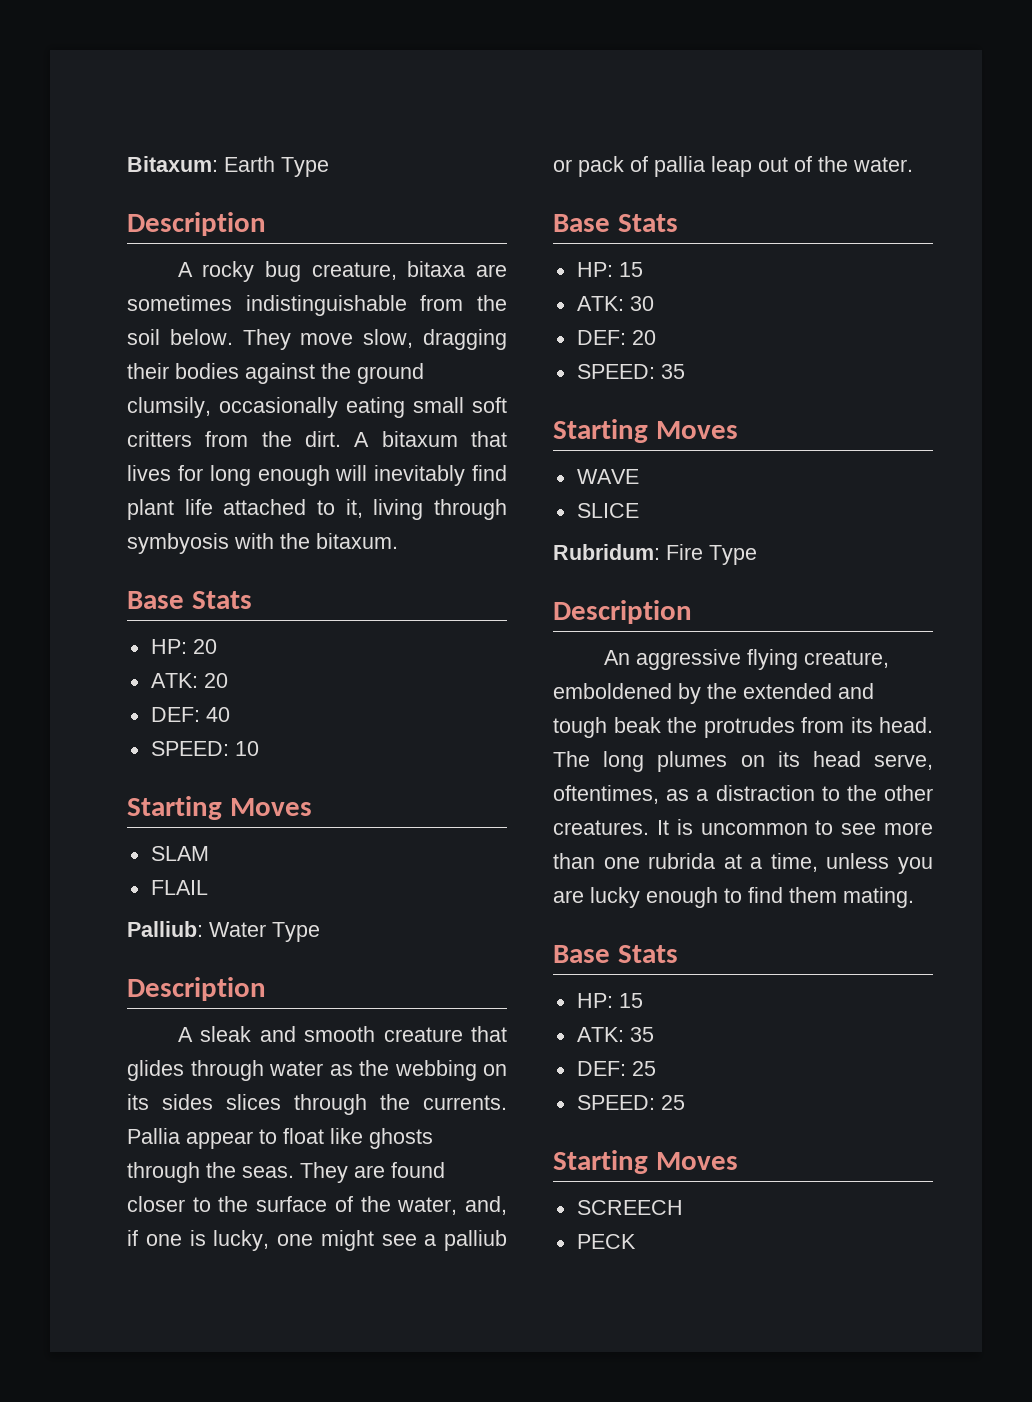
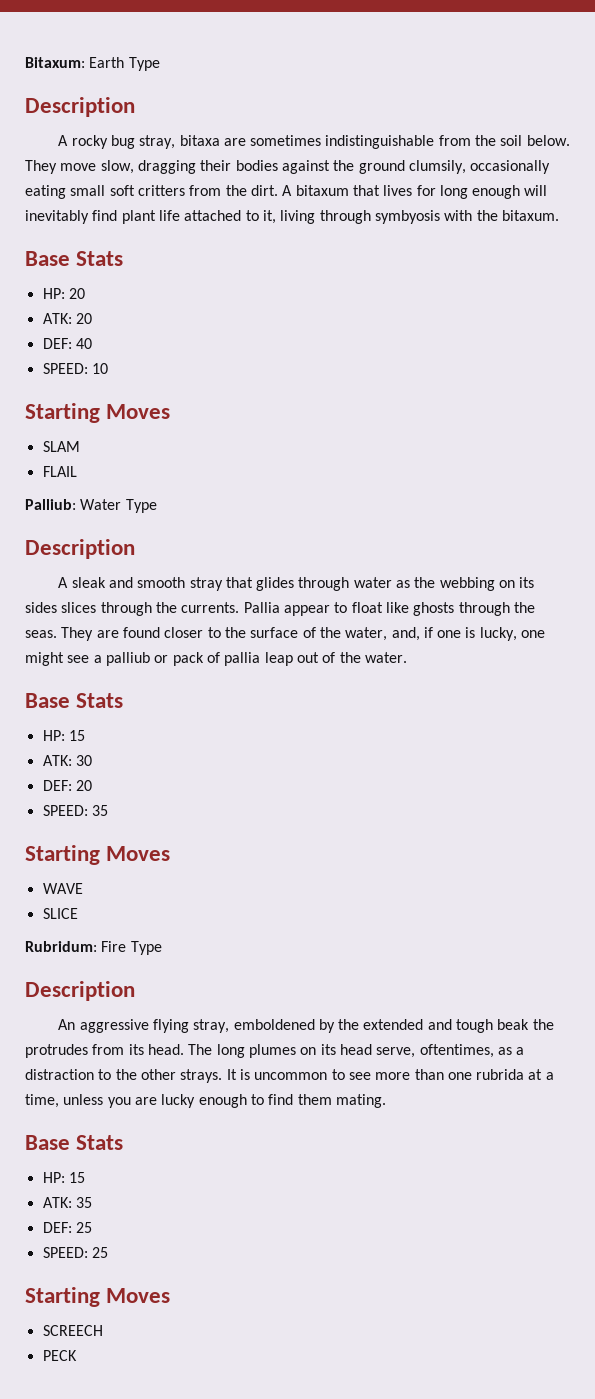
[311,262,397,280] creature, -> [139,135,176,149] stray,
[383,1027,463,1042] creature -> [189,577,223,591] stray
[803,650,889,668] creature, -> [193,1019,230,1033] stray,
[553,820,649,835] creatures. -> [180,1069,223,1083] strays.

